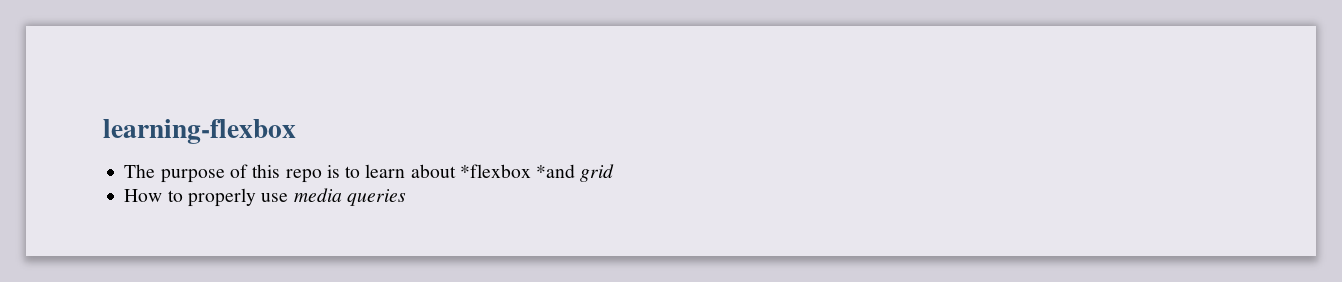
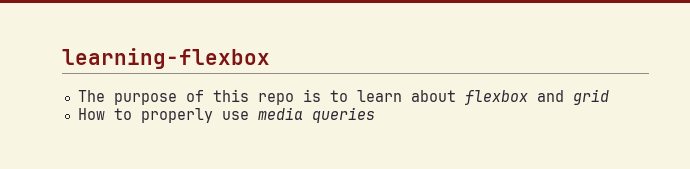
[459,164,576,178] *flexbox *and -> [464,90,564,105] flexbox and

